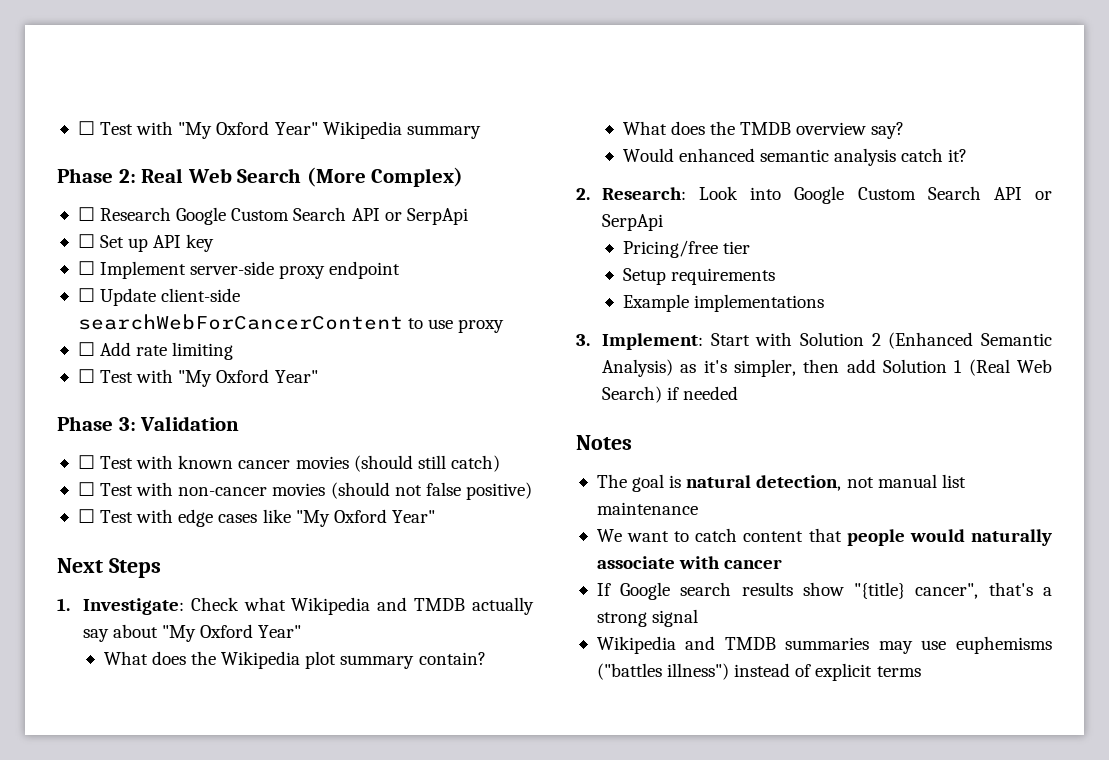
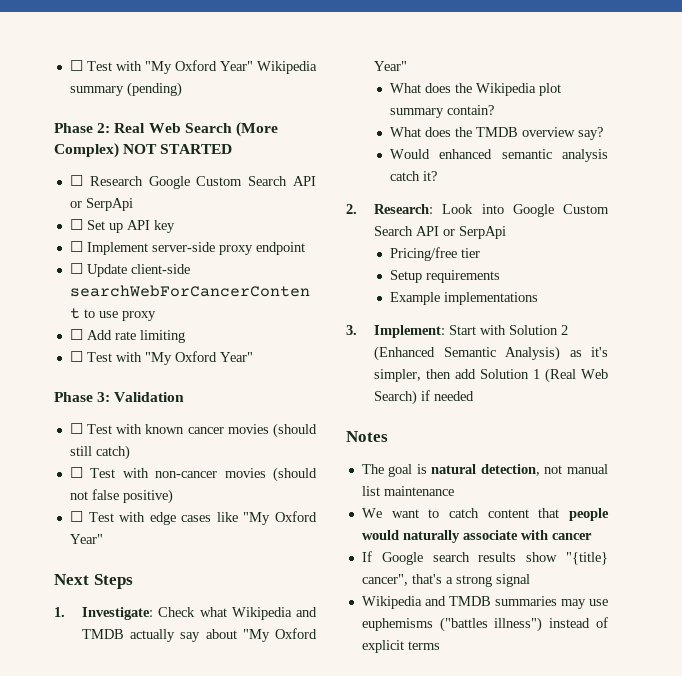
(481, 132) none -> [126,82,182,97] (pending)
(464, 177) none -> [123,144,233,154] NOT STARTED

